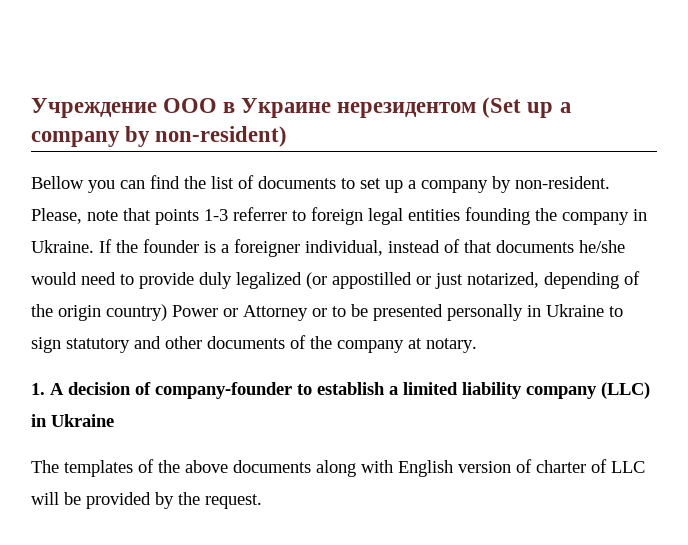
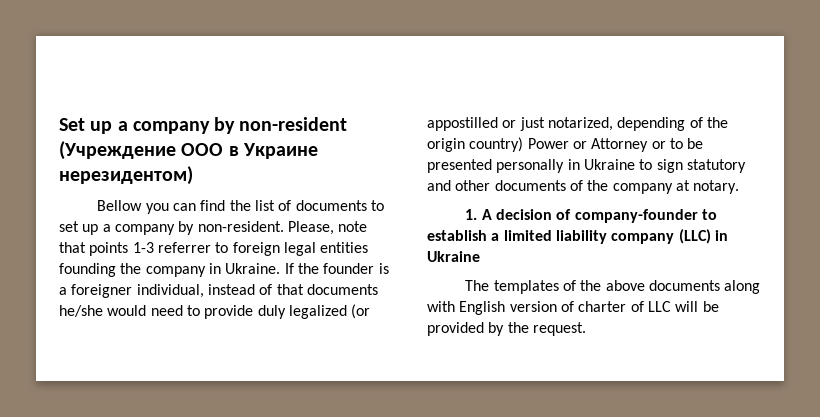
[31,97,571,118] [31,126,288,147] Учреждение ООО в Украине нерезидентом (Set up a company by non-resident) -> [59,117,348,134] [59,141,318,160] [59,166,193,185] Set up a company by non-resident (Учреждение ООО в Украине нерезидентом)

